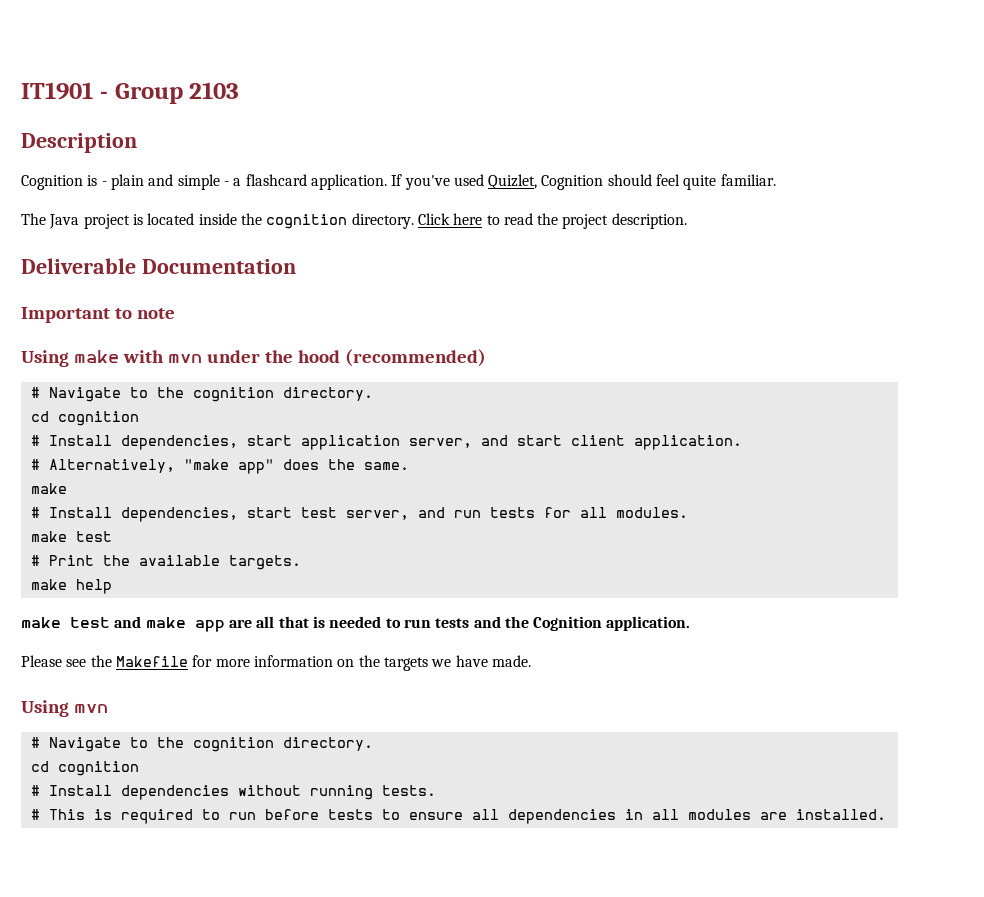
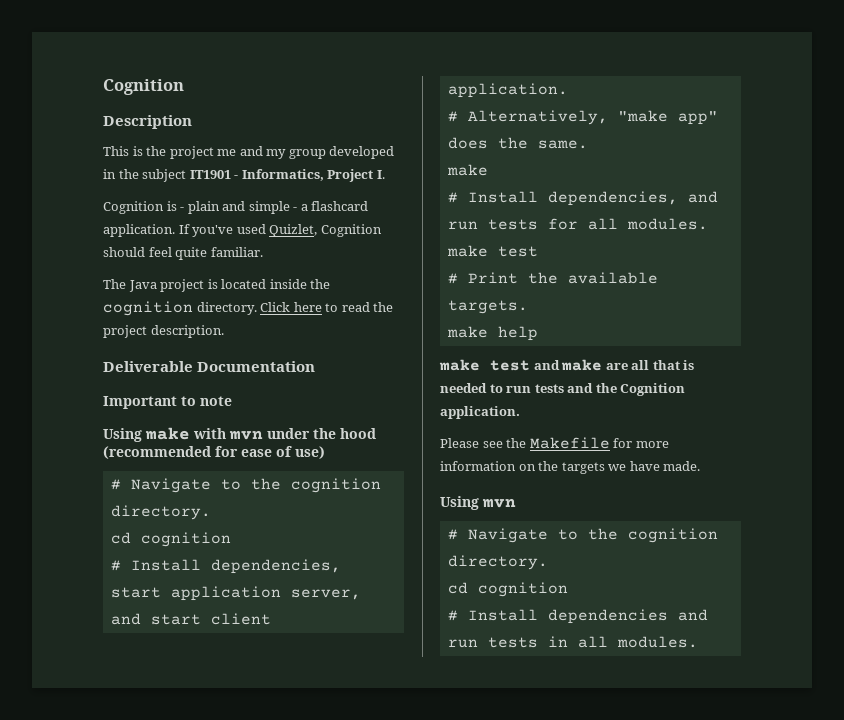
[21,82,240,104] [21,133,137,153] IT1901 - Group 2103 // Description -> [103,79,184,95] [103,115,192,129] [103,146,395,159] [103,169,385,182] Cognition // Description // This is the project me and my group developed in the subject IT1901 - Informatics, Project I.
[344,349,486,367] (recommended) -> [103,446,325,459] (recommended for ease of use)
[246,507,409,520] start test server, -> (678, 198) none
[194,620,225,632] app -> (603, 365) none
[237,785,436,800] [30,809,886,824] without running tests. // # This is required to run before tests to ensure all dependencies in all modules are installed. -> [677,609,708,621] [447,636,698,648] and run tests in all modules.

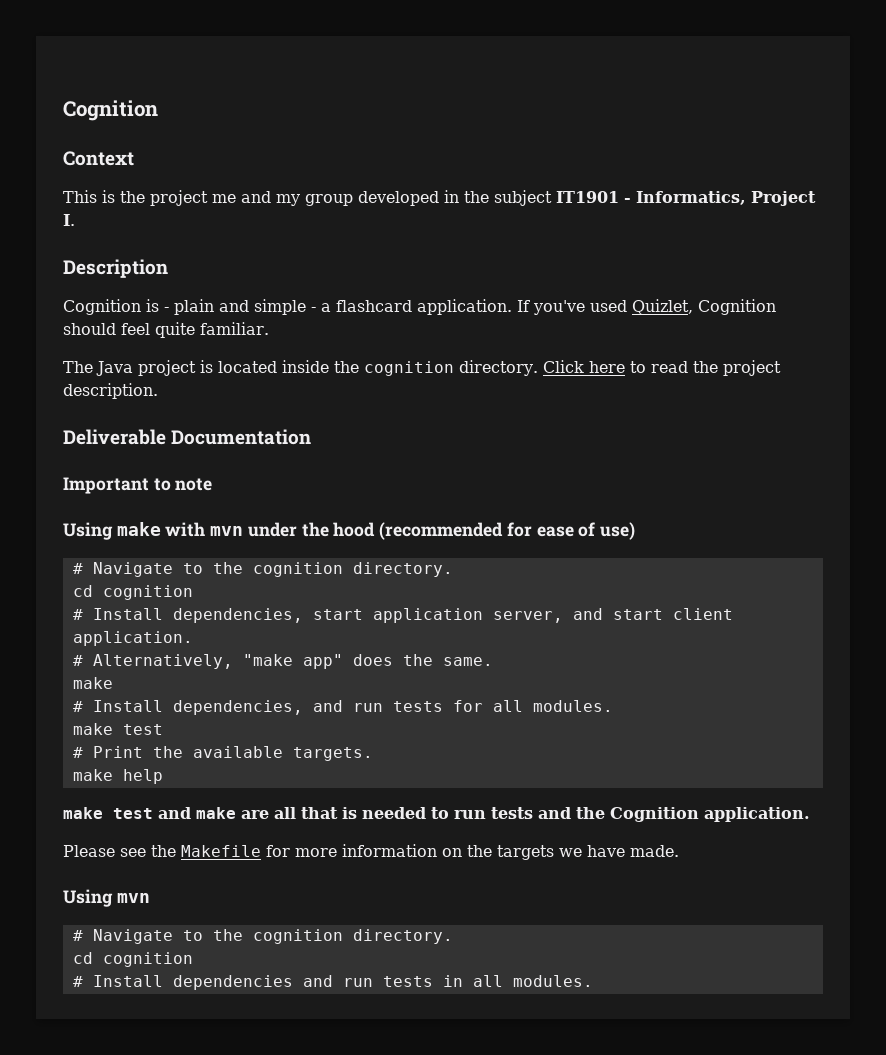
[103,115,192,129] Description -> [63,151,134,166] Context
(385, 174) none -> [63,259,168,278] // Description

